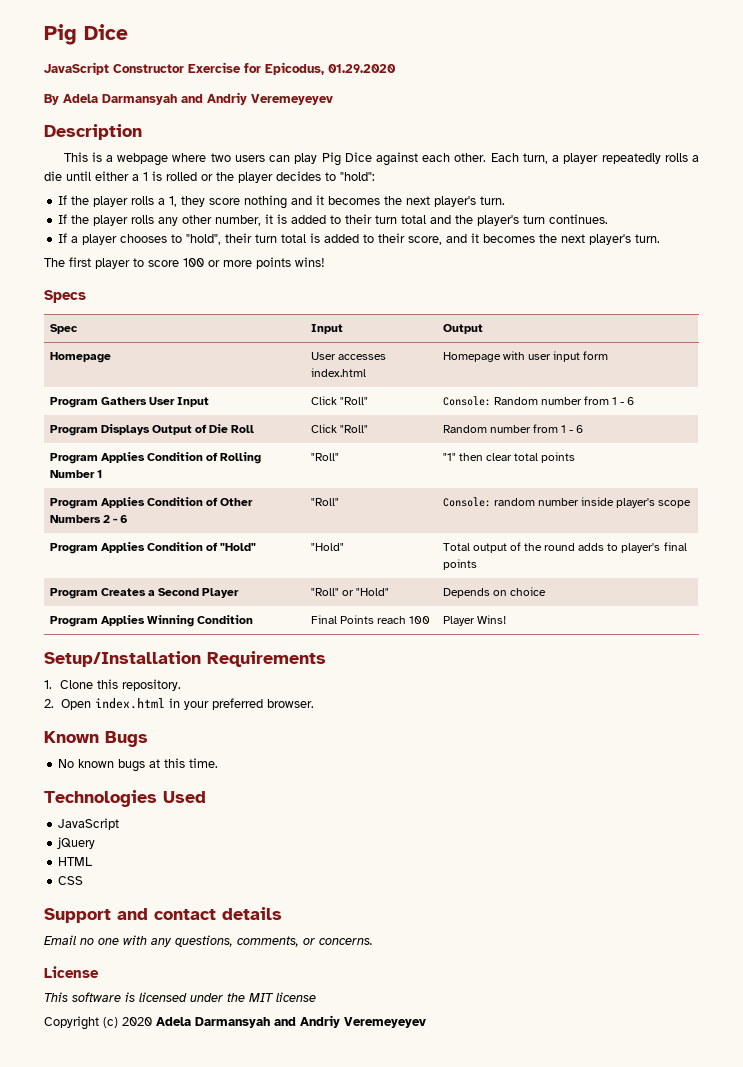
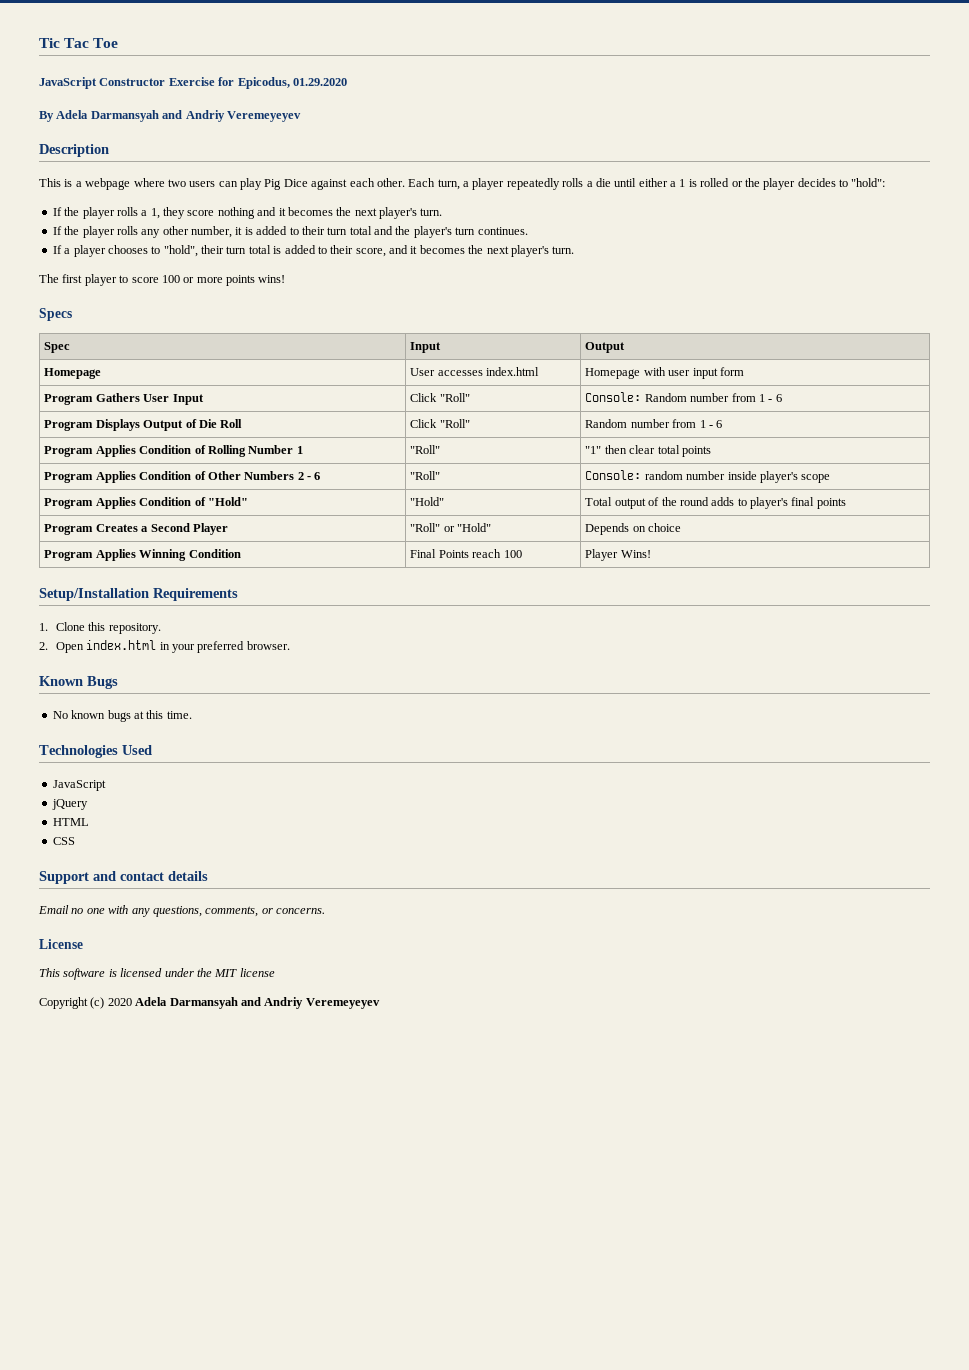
[44,24,128,45] Pig Dice -> [39,38,119,48] Tic Tac Toe

